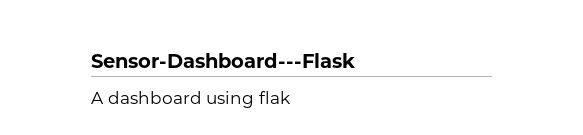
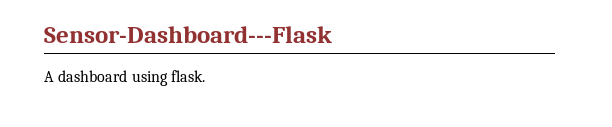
[258,91,291,104] flak -> [170,70,205,82] flask.

